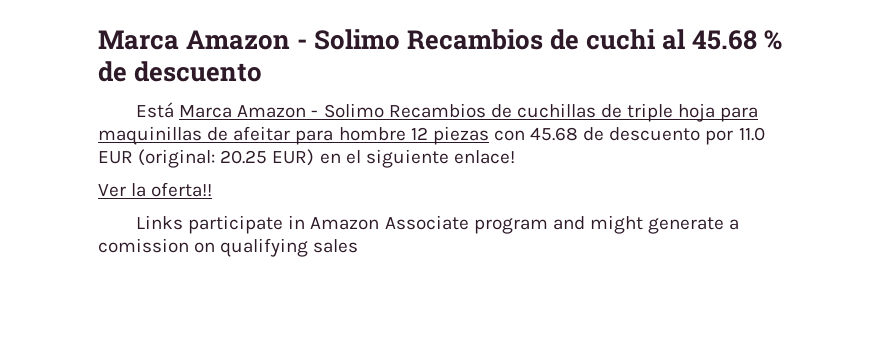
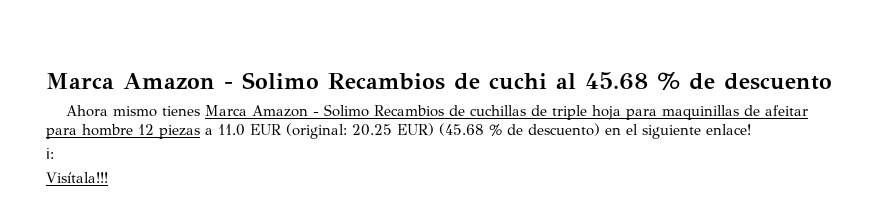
[135,102,174,118] Está -> [65,105,200,117] Ahora mismo tienes
[493,127,734,145] con 45.68 de descuento por -> [205,128,213,135] a
(315, 157) none -> [439,123,600,136] (45.68 % de descuento)
[98,182,213,197] [135,215,740,234] [98,238,359,257] Ver la oferta!! // Links participate in Amazon Associate program and might generate a comission on qualifying sales -> [46,148,54,159] [46,172,108,183] ℹ: // Visítala!!!

